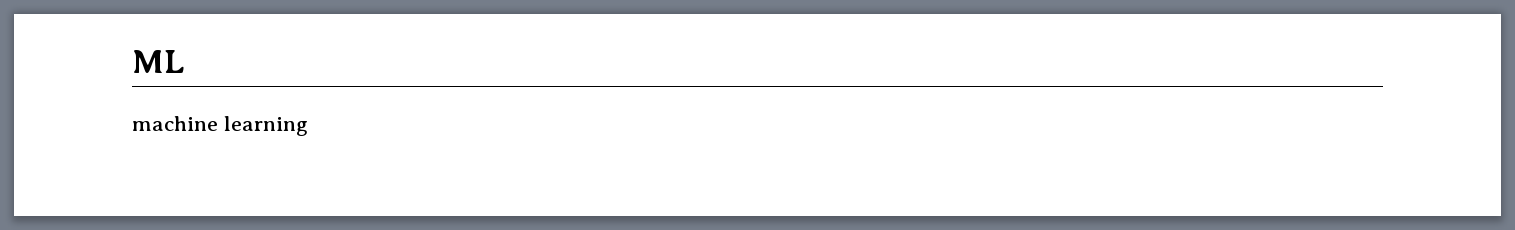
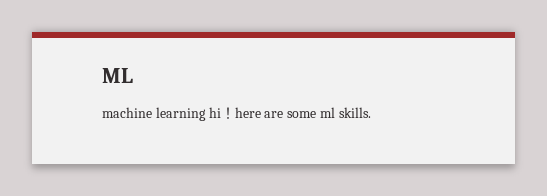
(308, 126) none -> [208,107,371,119] hi！here are some ml skills.

